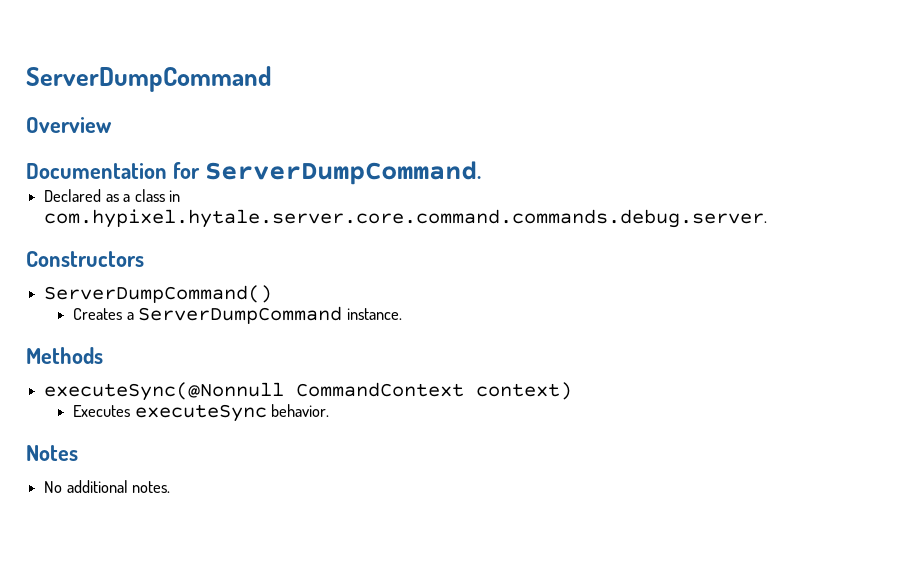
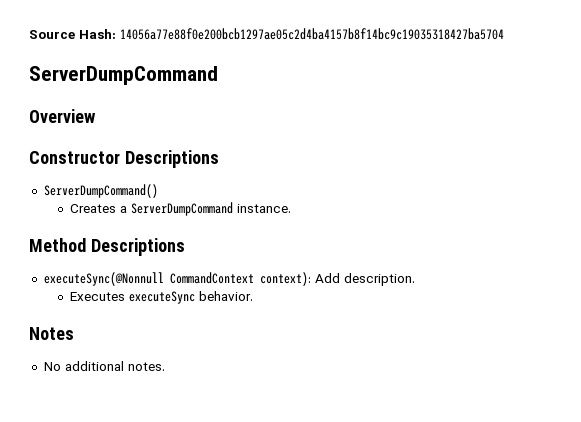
(26, 79) none -> [29,28,504,40] Source Hash: 14056a77e88f0e200bcb1297ae05c2d4ba4157b8f14bc9c19035318427ba5704 //
[26,161,481,185] [44,189,180,202] [44,209,768,228] [26,251,144,267] Documentation for ServerDumpCommand. // Declared as a class in com.hypixel.hytale.server.core.command.commands.debug.server. // Constructors -> [29,150,219,168] Constructor Descriptions
[26,347,103,364] Methods -> [29,238,185,256] Method Descriptions
[476,382,573,400] context) -> [259,272,415,286] context): Add description.

